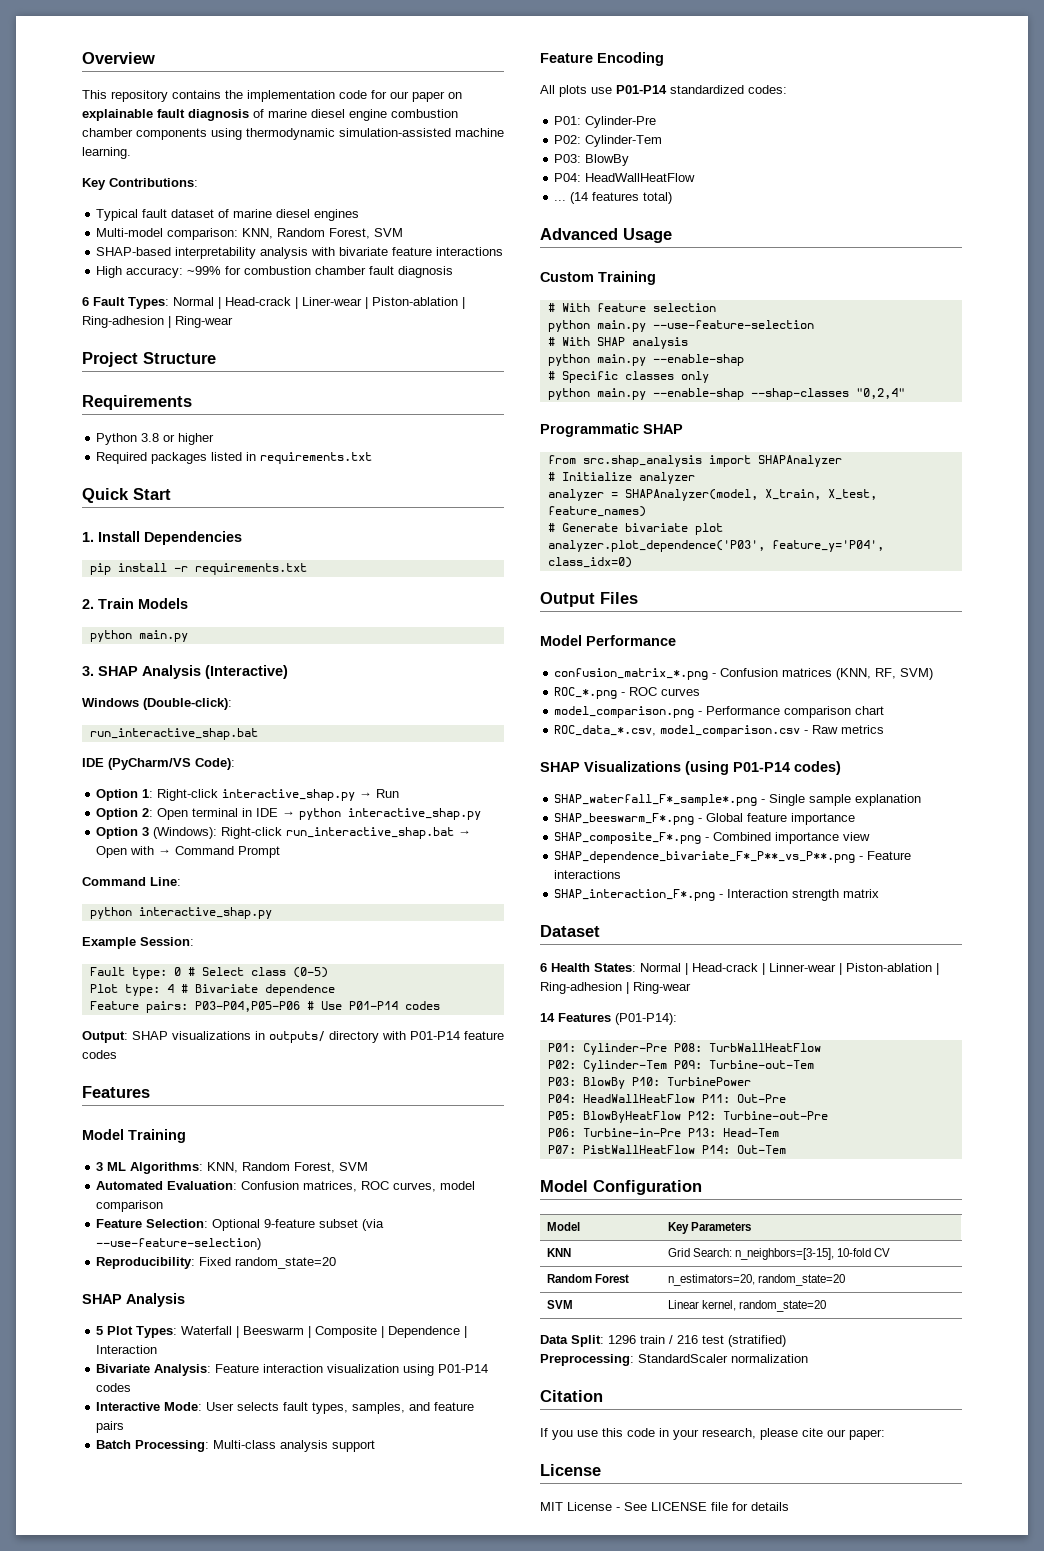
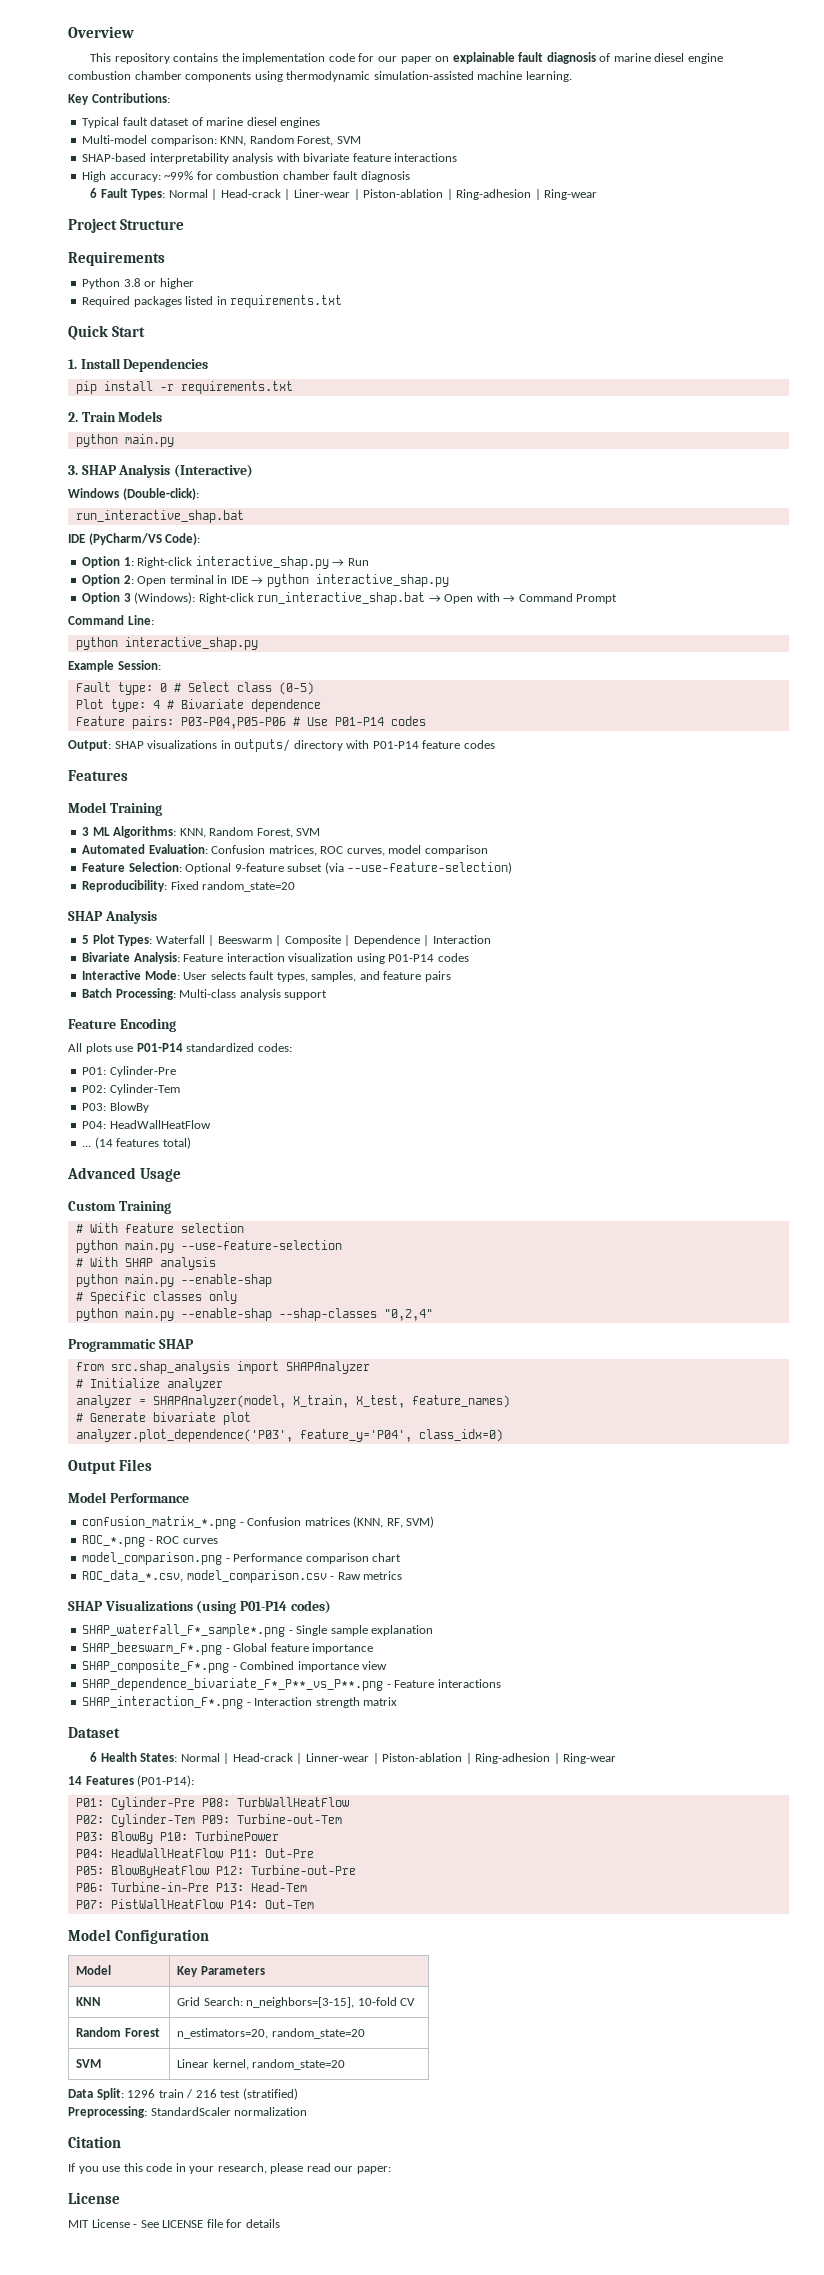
[802,1428,823,1437] cite -> [306,2163,331,2172] read

